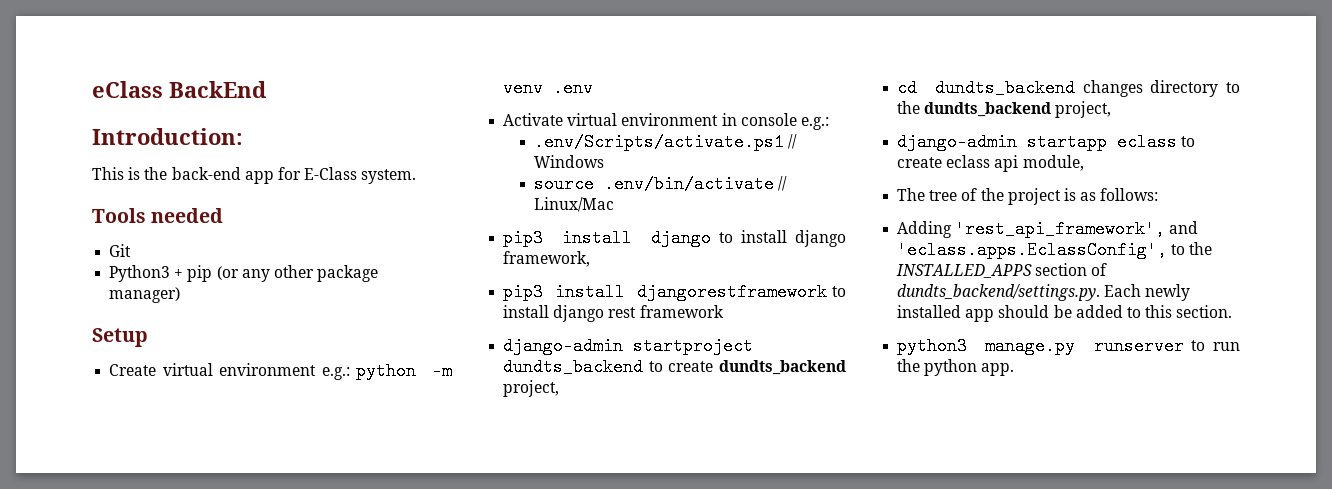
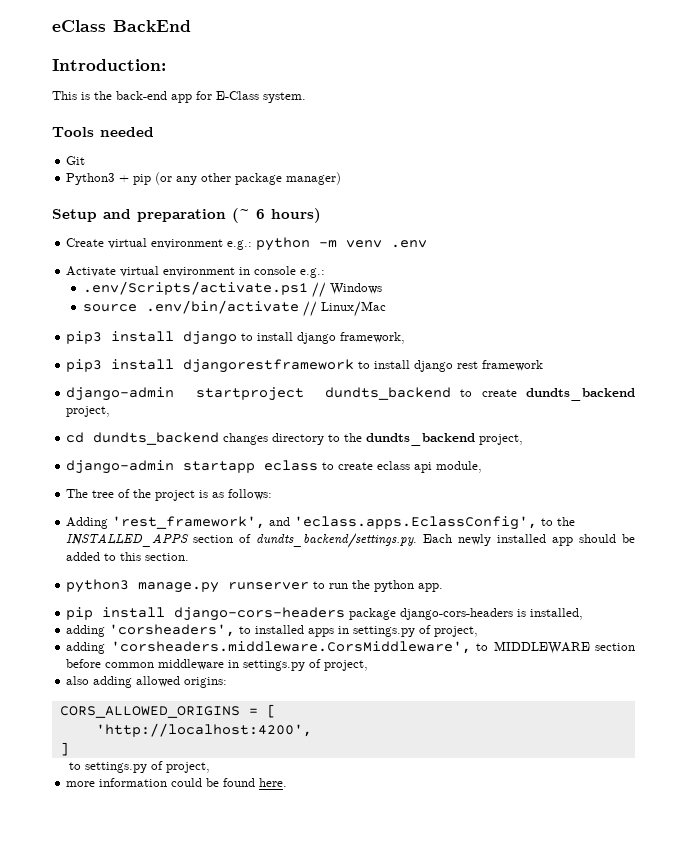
(148, 337) none -> [103,208,321,223] and preparation (~ 6 hours)
[955,220,1166,238] 'rest_api_framework', -> [112,516,266,529] 'rest_framework',
(1015, 369) none -> [66,607,584,621] [66,624,479,637] [66,641,635,654] [66,659,369,671] [66,676,228,688] [59,704,276,718] [95,723,312,737] [59,742,69,756] [68,761,210,773] [66,778,288,787] // pip install django-cors-headers package django-cors-headers is installed, // adding 'corsheaders', to installed apps in settings.py of project, // adding 'corsheaders.middleware.CorsMiddleware', to MIDDLEWARE section before common middleware in settings.py of project, // also adding allowed origins: // CORS_ALLOWED_ORIGINS = [ // 'http://localhost:4200', // ] // to settings.py of project, // more information could be found here.

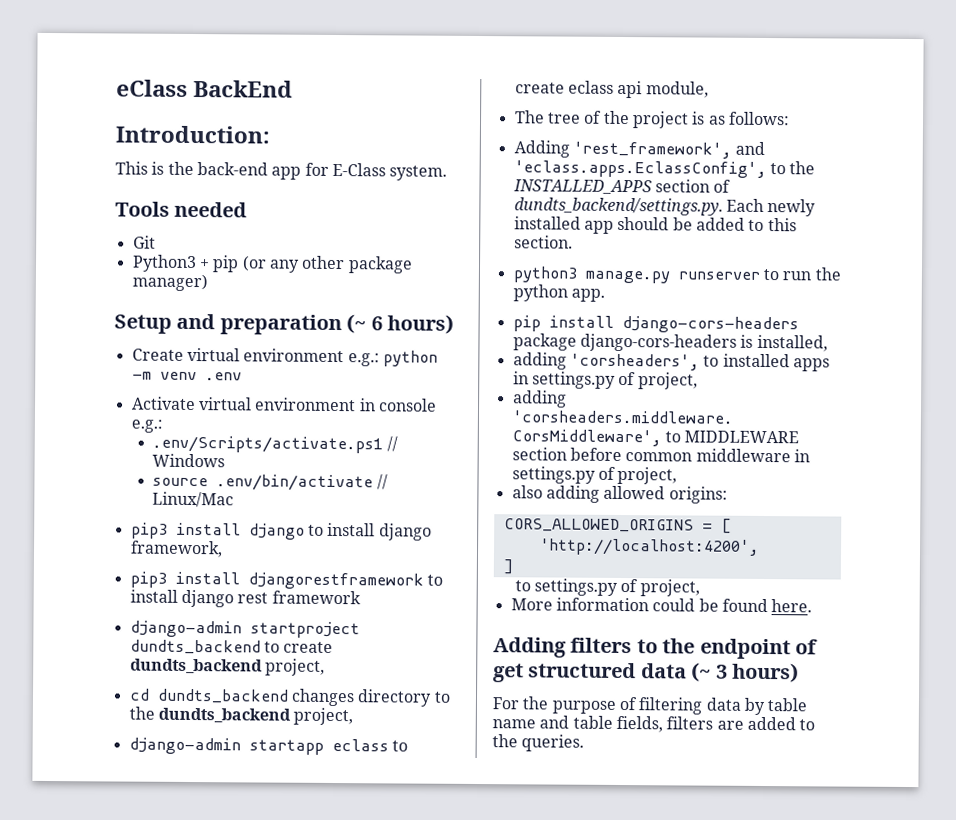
[66,781,96,787] more -> [510,598,553,611] More
(288, 782) none -> [493,637,818,660] [493,662,799,683] [492,696,808,716] [492,715,816,733] [492,734,585,752] // Adding filters to the endpoint of get structured data (~ 3 hours) // For the purpose of filtering data by table name and table fields, filters are added to the queries.

